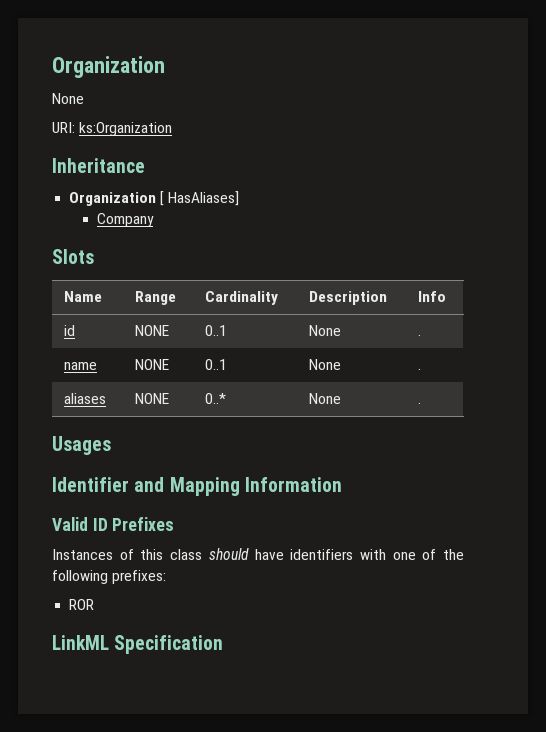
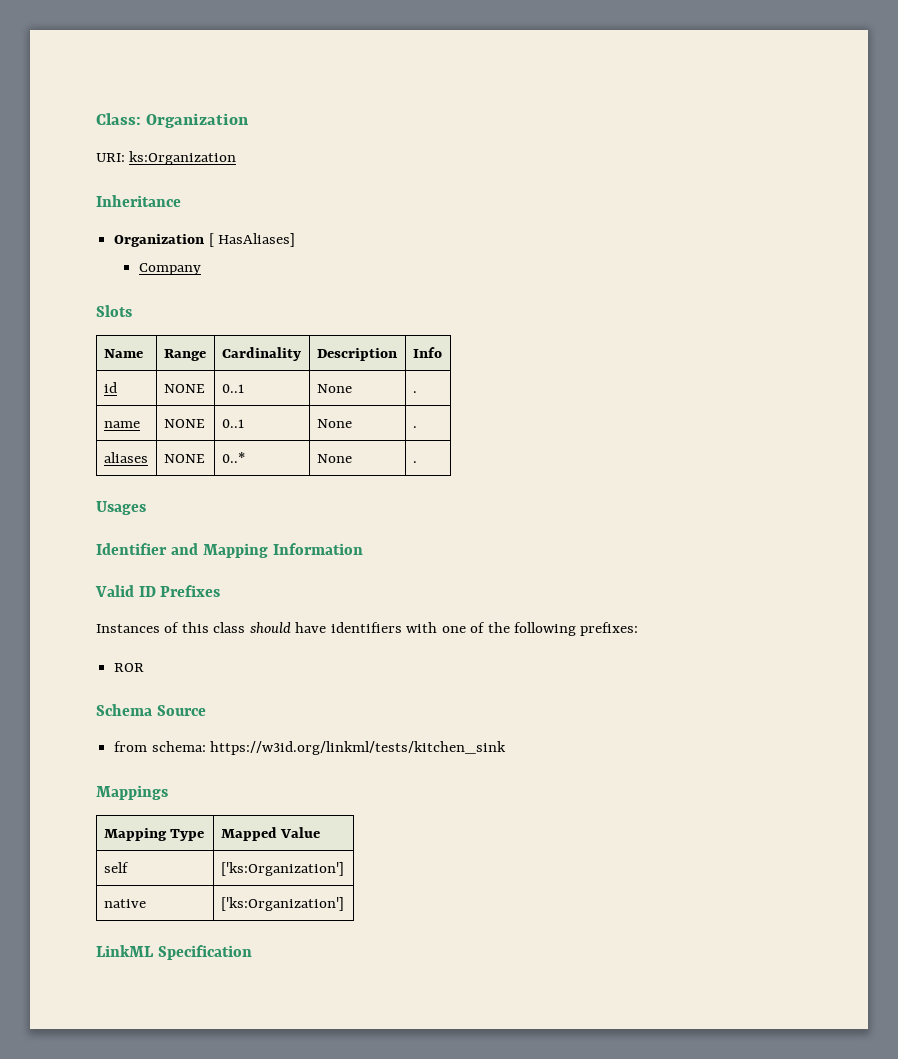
[52,56,165,78] [52,93,84,104] Organization // None -> [96,113,250,128] Class: Organization
(95, 604) none -> [96,704,206,716] [114,741,507,755] [96,785,168,800] [103,828,205,841] [220,827,321,841] [103,862,129,873] [220,862,344,876] [103,899,146,908] [220,897,344,911] // Schema Source // from schema: https://w3id.org/linkml/tests/kitchen_sink // Mappings // Mapping Type | Mapped Value // self | ['ks:Organization'] // native | ['ks:Organization']

